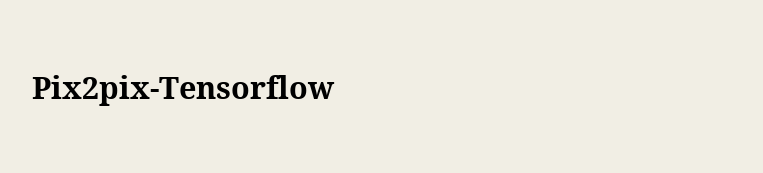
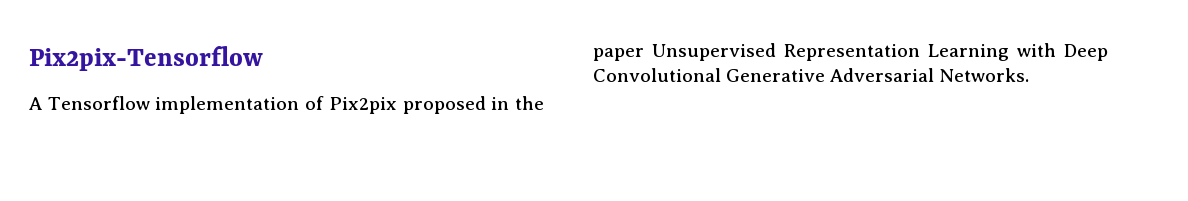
(335, 90) none -> [29,96,545,114] [593,43,1108,61] [593,68,1030,82] // A Tensorflow implementation of Pix2pix proposed in the paper Unsupervised Representation Learning with Deep Convolutional Generative Adversarial Networks.

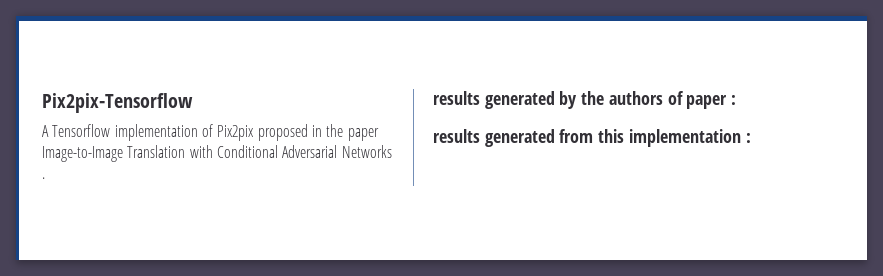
[652,43,1108,61] [593,68,1030,82] Unsupervised Representation Learning with Deep Convolutional Generative Adversarial Networks. -> [42,145,392,162] [42,177,45,179] [433,91,737,109] [433,129,751,147] Image-to-Image Translation with Conditional Adversarial Networks . // results generated by the authors of paper : // results generated from this implementation :

